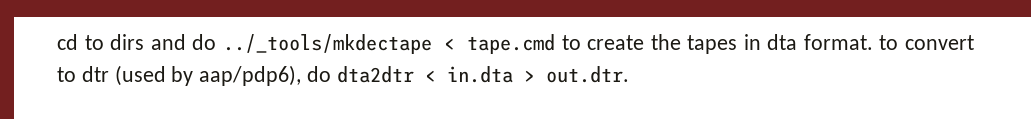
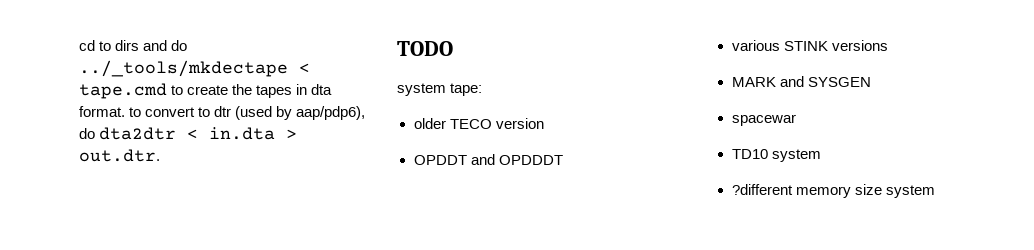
(629, 74) none -> [397,41,453,56] [397,83,483,96] [413,118,544,129] [413,154,563,165] [731,40,888,51] [731,76,871,87] [731,114,796,126] [731,149,821,162] [731,184,935,198] // TODO // system tape: // older TECO version // OPDDT and OPDDDT // various STINK versions // MARK and SYSGEN // spacewar // TD10 system // ?different memory size system

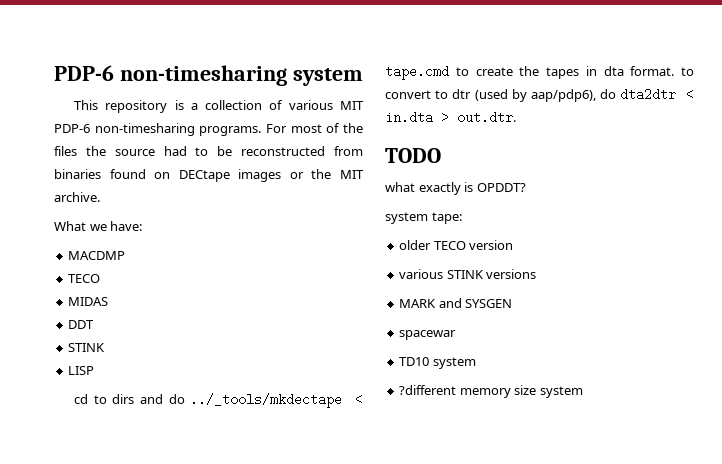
(79, 45) none -> [54,65,363,86] [74,100,364,113] [54,123,363,136] [54,146,363,156] [54,169,364,182] [54,192,100,202] [54,221,143,231] [68,251,126,260] [68,274,101,283] [68,297,109,306] [68,320,95,329] [68,343,106,352] [68,366,95,375] PDP-6 non-timesharing system // This repository is a collection of various MIT PDP-6 non-timesharing programs. For most of the files the source had to be reconstructed from binaries found on DECtape images or the MIT archive. // What we have: // MACDMP // TECO // MIDAS // DDT // STINK // LISP //
(453, 48) none -> [385,182,526,195] // what exactly is OPDDT?
[413,154,563,165] // OPDDT and OPDDDT -> (514, 245) none

